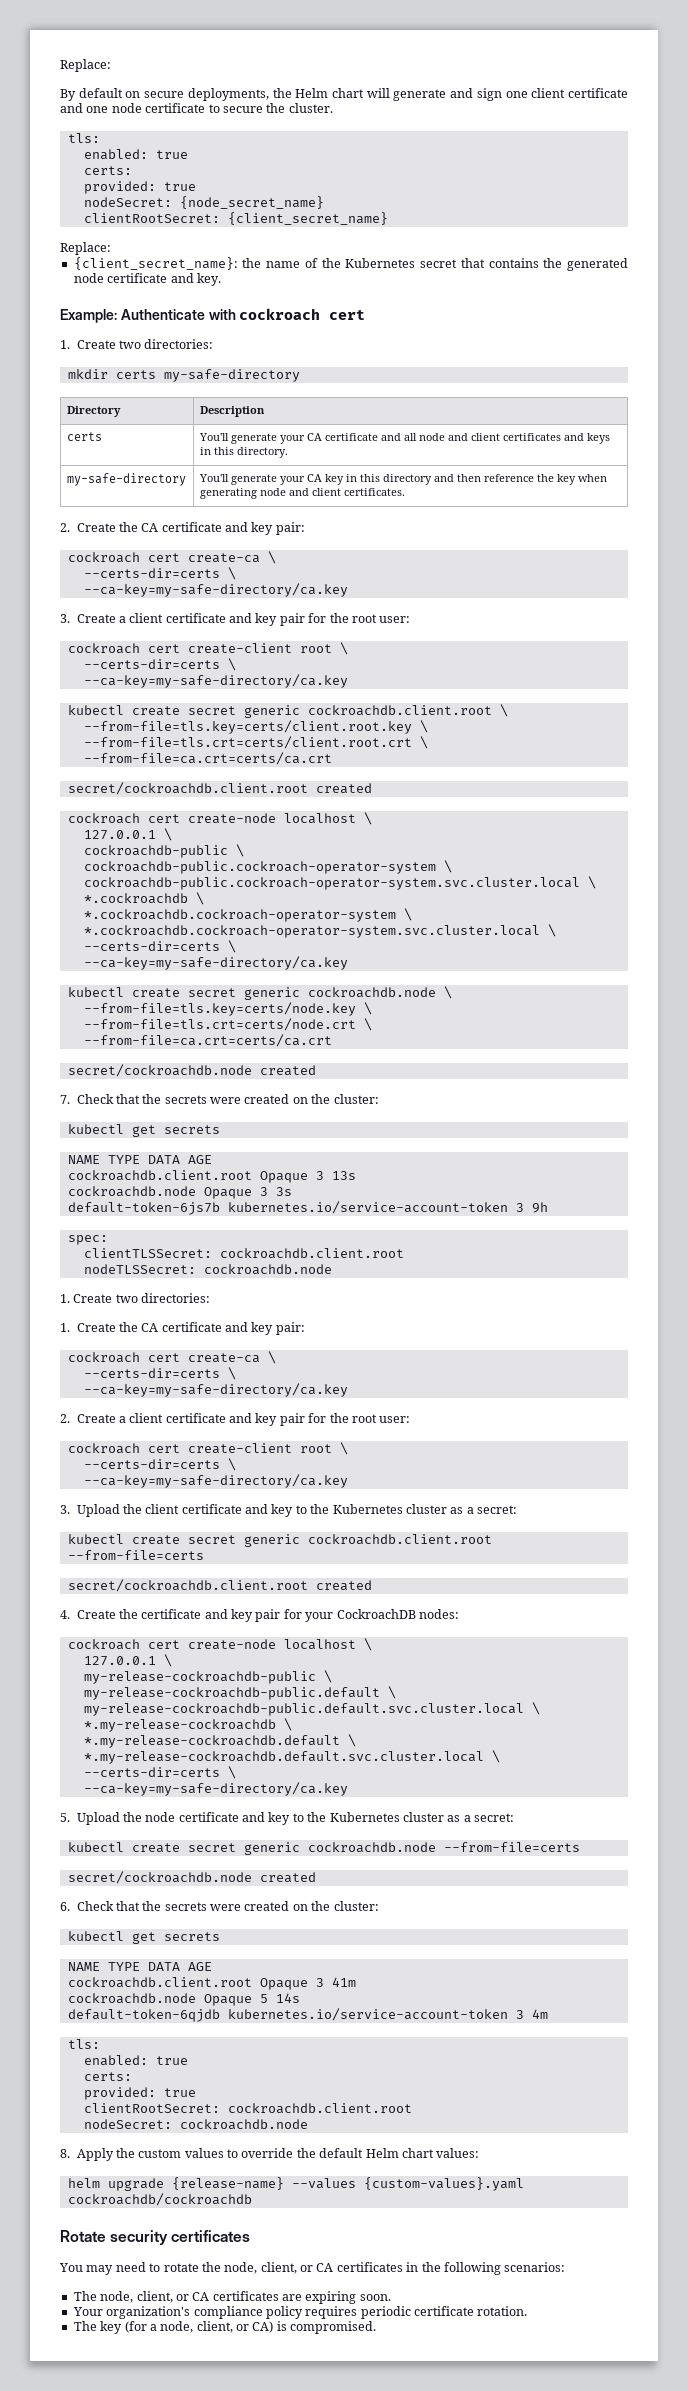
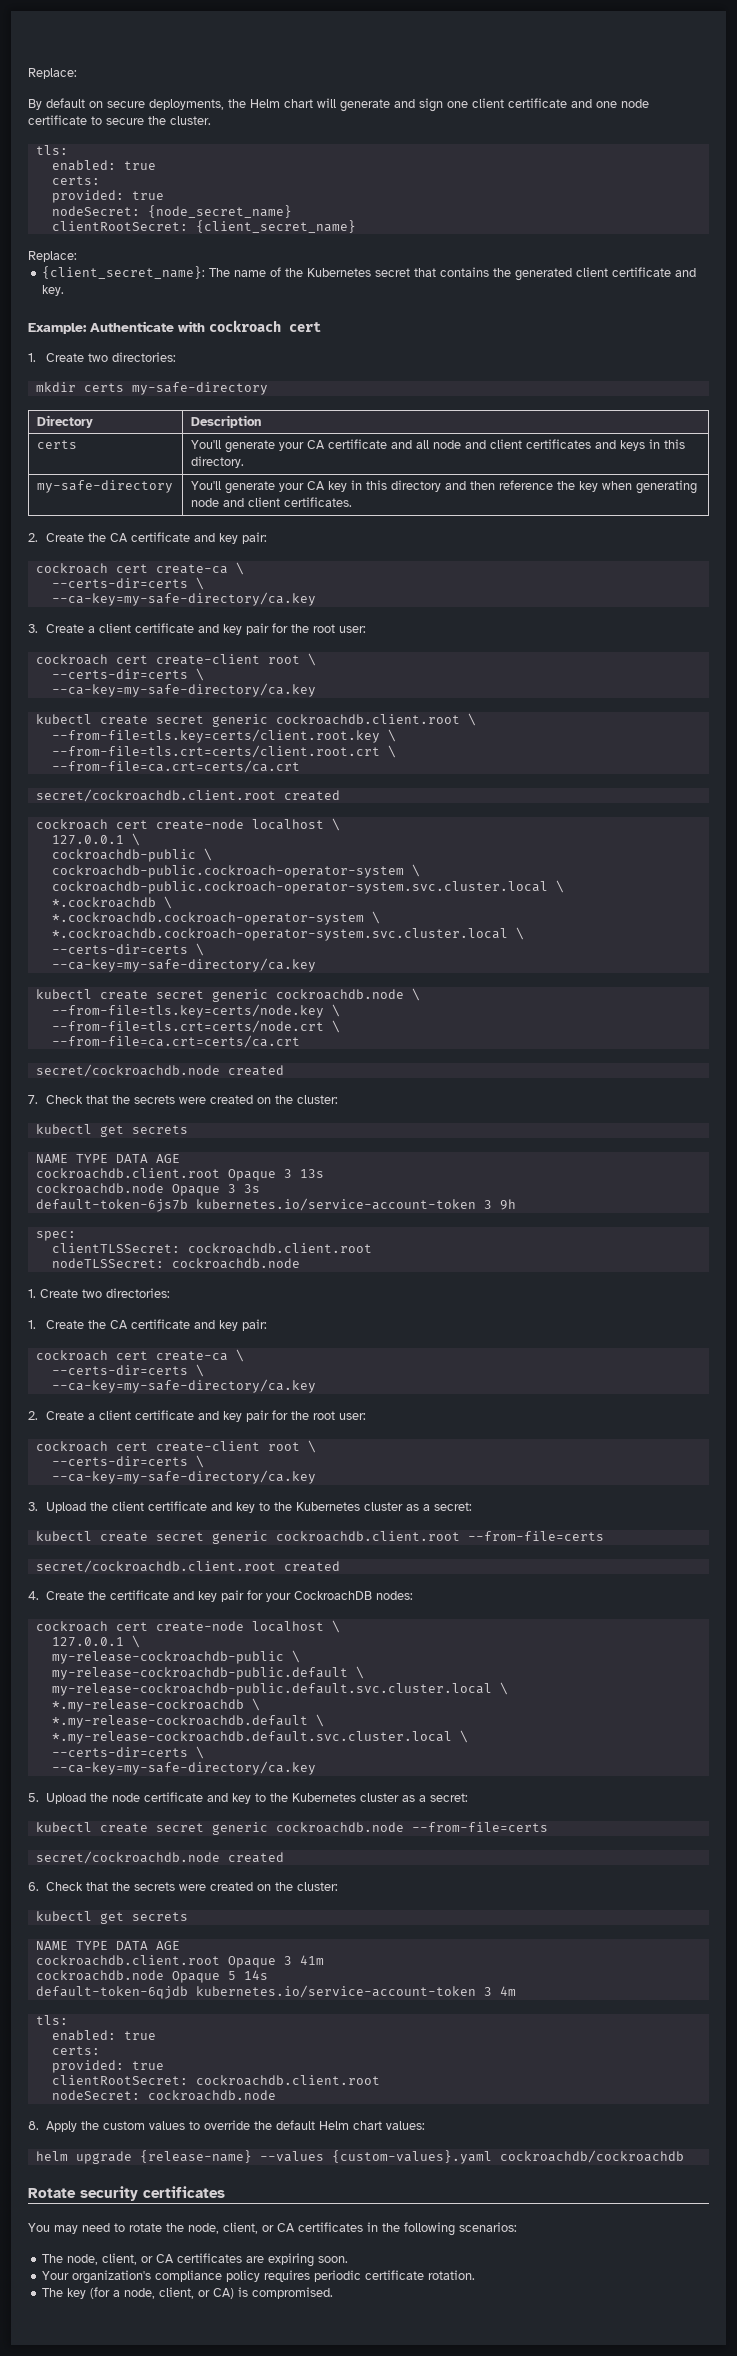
[242,258,262,268] the -> [209,268,231,277] The
[73,273,104,283] node -> [576,267,609,277] client

